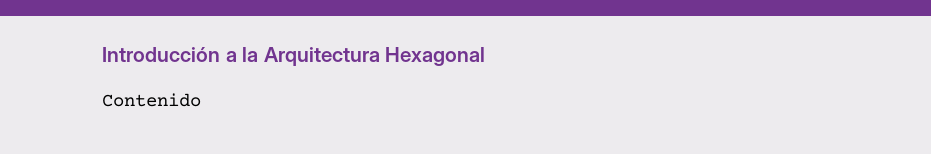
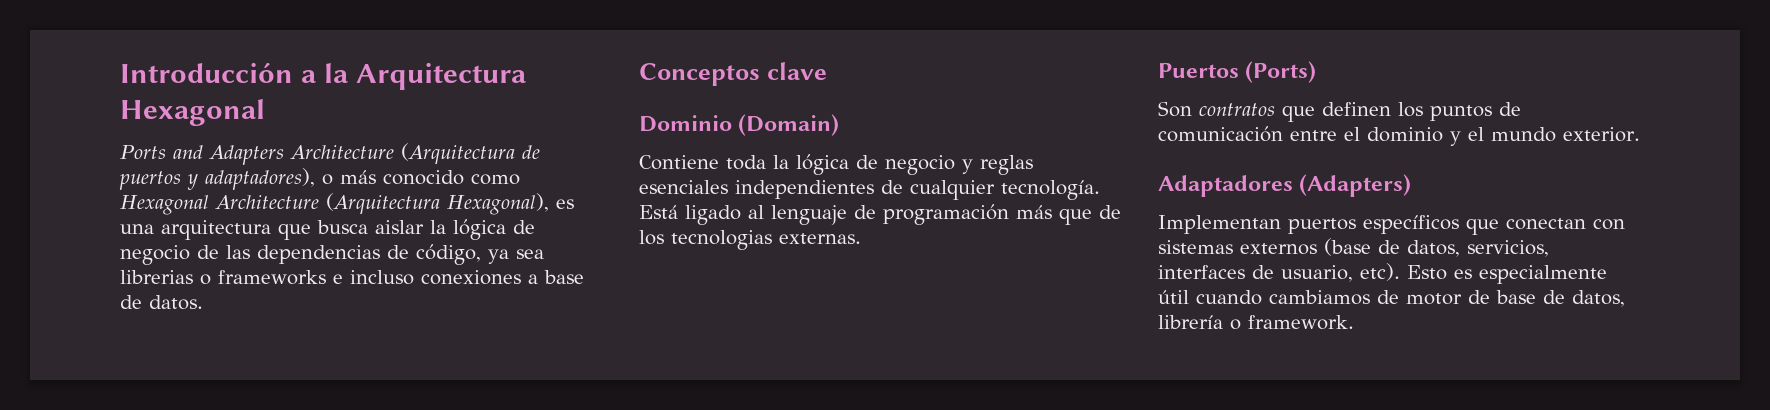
[102,93,201,107] Contenido -> [120,143,540,165] [119,168,520,190] [120,193,574,215] [120,219,535,240] [120,244,544,265] [120,270,584,285] [120,295,203,310] [639,62,827,86] [639,114,840,136] [639,154,1033,175] [639,180,1100,200] [639,204,1121,225] [639,230,861,250] [1158,61,1317,83] [1158,101,1521,122] [1158,126,1640,146] [1158,174,1412,197] [1158,215,1625,235] [1158,238,1549,257] [1158,263,1607,284] [1158,290,1625,307] [1158,315,1354,330] Ports and Adapters Architecture (Arquitectura de puertos y adaptadores), o más conocido como Hexagonal Architecture (Arquitectura Hexagonal), es una arquitectura que busca aislar la lógica de negocio de las dependencias de código, ya sea librerias o frameworks e incluso conexiones a base de datos. // Conceptos clave // Dominio (Domain) // Contiene toda la lógica de negocio y reglas esenciales independientes de cualquier tecnología. Está ligado al lenguaje de programación más que de los tecnologias externas. // Puertos (Ports) // Son contratos que definen los puntos de comunicación entre el dominio y el mundo exterior. // Adaptadores (Adapters) // Implementan puertos específicos que conectan con sistemas externos (base de datos, servicios, interfaces de usuario, etc). Esto es especialmente útil cuando cambiamos de motor de base de datos, librería o framework.

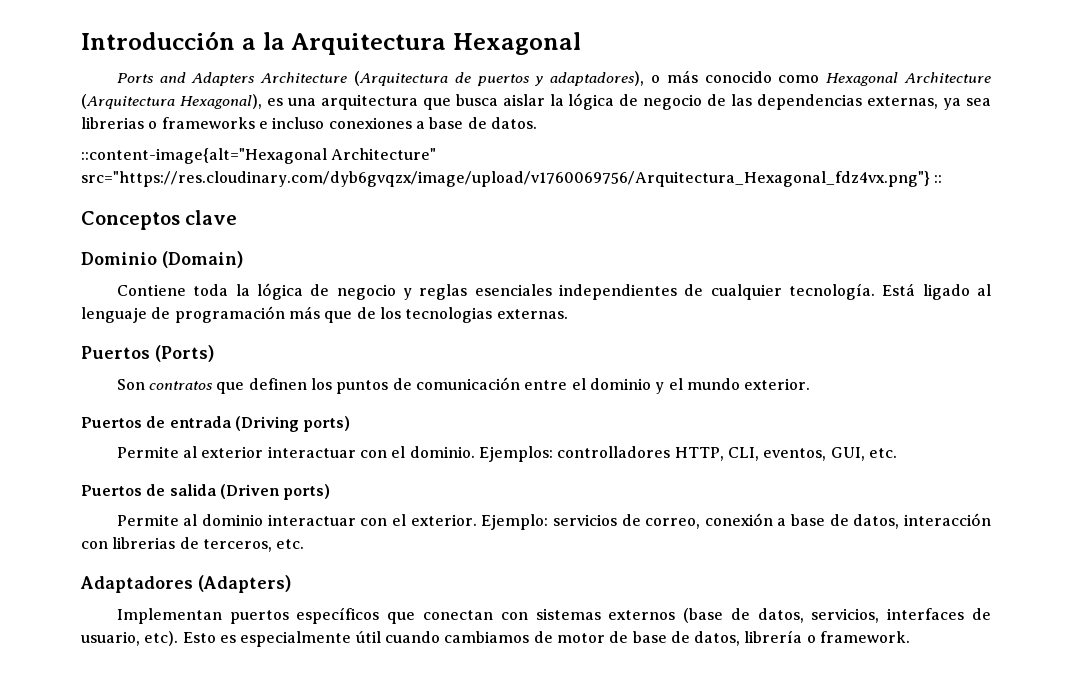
[387,244,481,265] de código, -> [867,96,939,109] externas,
(203, 302) none -> [81,148,437,164] [81,171,943,187] // ::content-image{alt="Hexagonal Architecture" src="https://res.cloudinary.com/dyb6gvqzx/image/upload/v1760069756/Arquitectura_Hexagonal_fdz4vx.png"} ::
(1640, 134) none -> [81,416,351,432] [116,446,897,462] [81,484,331,500] [116,513,992,530] [81,537,305,552] // Puertos de entrada (Driving ports) // Permite al exterior interactuar con el dominio. Ejemplos: controlladores HTTP, CLI, eventos, GUI, etc. // Puertos de salida (Driven ports) // Permite al dominio interactuar con el exterior. Ejemplo: servicios de correo, conexión a base de datos, interacción con librerias de terceros, etc.

